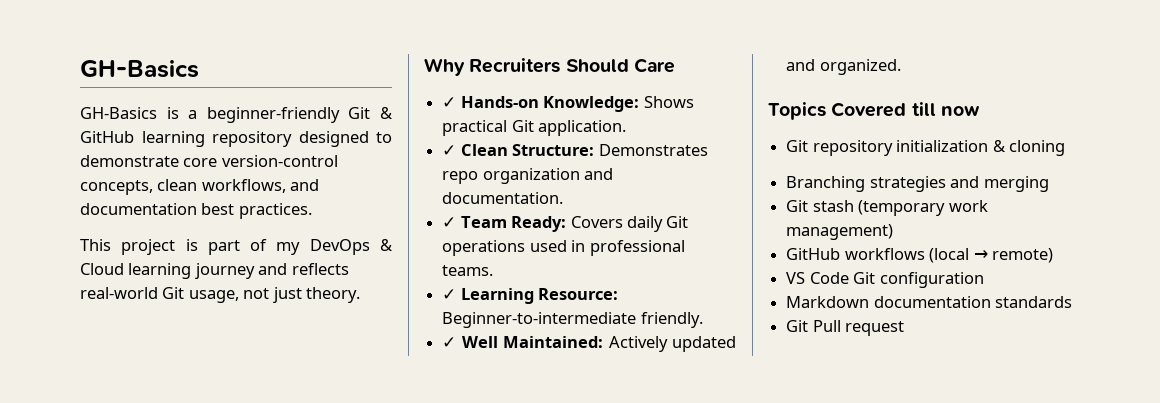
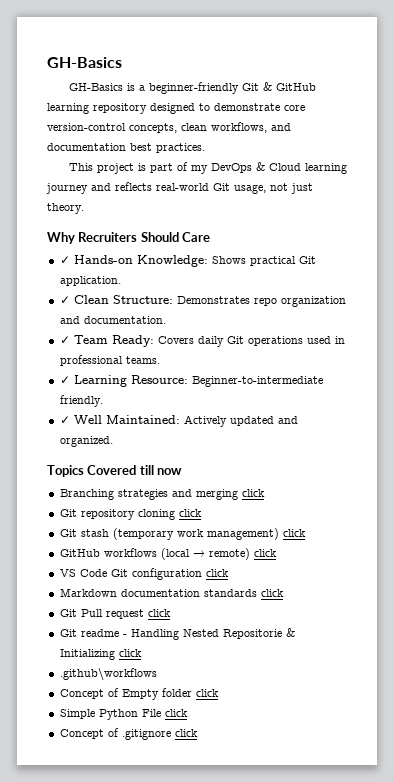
[786,140,1065,156] // Git repository initialization & cloning -> (183, 471) none
(1049, 184) none -> [241,489,265,497] [59,509,202,520] click // Git repository cloning click
(894, 232) none -> [282,529,306,537] click
(1053, 255) none -> [253,549,277,557] click
(984, 280) none -> [205,569,229,577] click
(1073, 302) none -> [260,589,284,597] click
(905, 328) none -> [147,609,171,617] [59,628,295,640] [59,649,142,660] [59,668,157,680] [59,688,219,700] [59,709,188,720] [59,728,198,740] click // Git readme - Handling Nested Repositorie & Initializing click // .github\workflows // Concept of Empty folder click // Simple Python File click // Concept of .gitignore click

